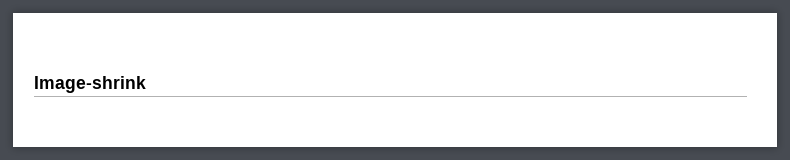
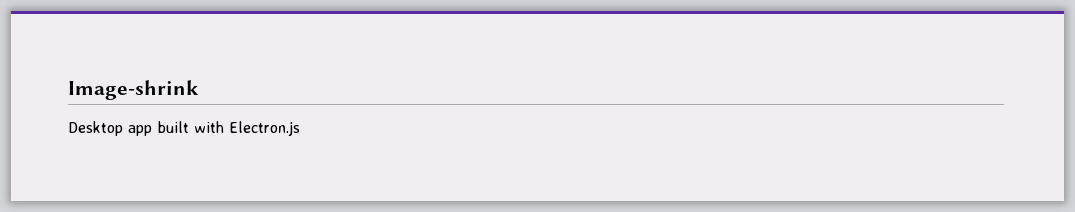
(146, 84) none -> [68,121,300,136] // Desktop app built with Electron.js

